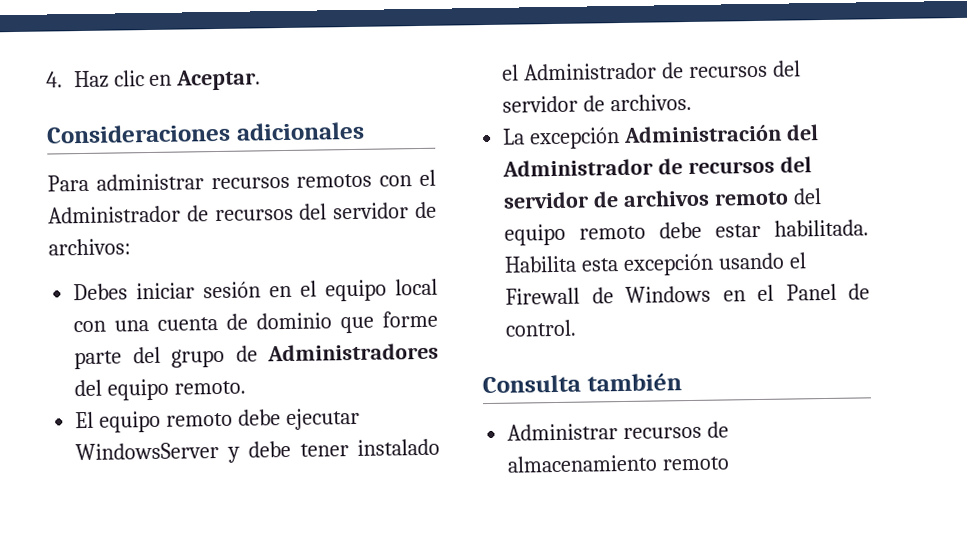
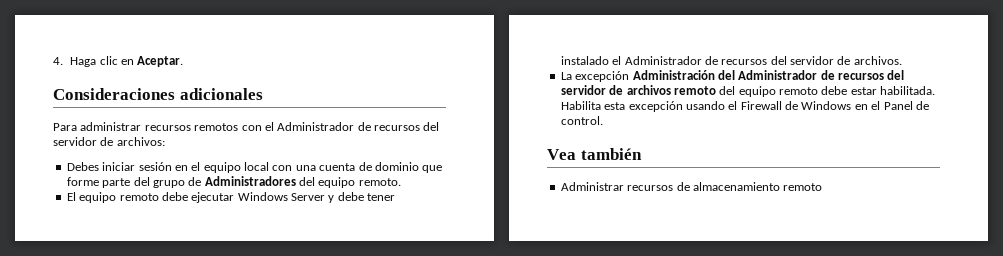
[73,70,109,89] Haz -> [70,57,97,67] Haga
[75,441,220,461] WindowsServer -> [237,192,325,201] Windows Server
[482,374,581,394] Consulta -> [547,149,576,160] Vea

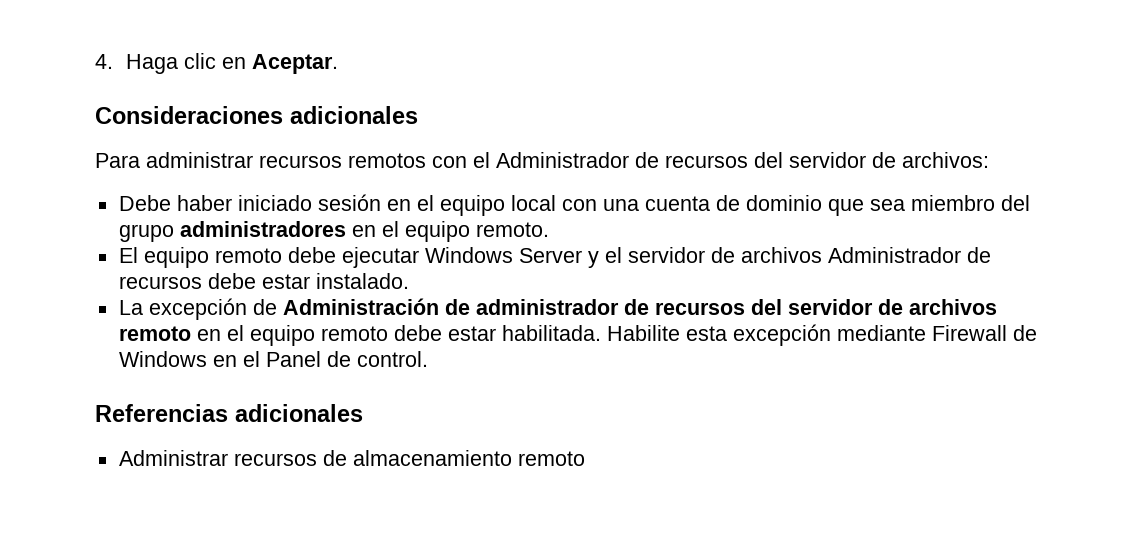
[66,162,136,171] Debes iniciar -> [118,195,312,211] Debe haber iniciado
[66,176,315,188] forme parte del grupo de Administradores del -> [869,195,1030,211] [118,221,399,242] sea miembro del grupo administradores en el
[337,192,396,201] [560,56,902,65] [560,70,818,82] debe tener instalado el Administrador de recursos del servidor de archivos. // La excepción Administración del Administrador -> [604,247,991,263] [118,273,409,289] [118,298,619,320] el servidor de archivos Administrador de recursos debe estar instalado. // La excepción de Administración de administrador
[719,86,736,95] del -> [196,325,244,341] en el
[560,101,601,110] Habilita -> [606,325,680,341] Habilite
[685,101,738,110] usando el -> [836,325,926,341] mediante
[547,148,642,160] Vea también -> [95,404,363,422] Referencias adicionales

